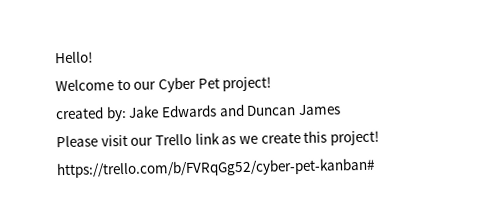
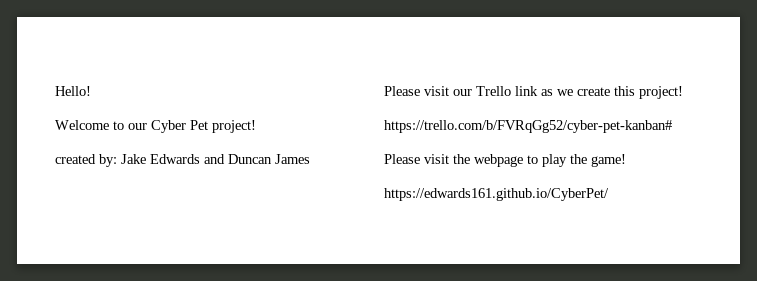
(376, 168) none -> [384,154,626,167] [384,188,609,201] // Please visit the webpage to play the game! // https://edwards161.github.io/CyberPet/

